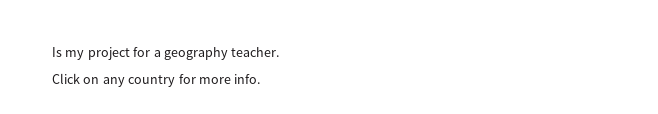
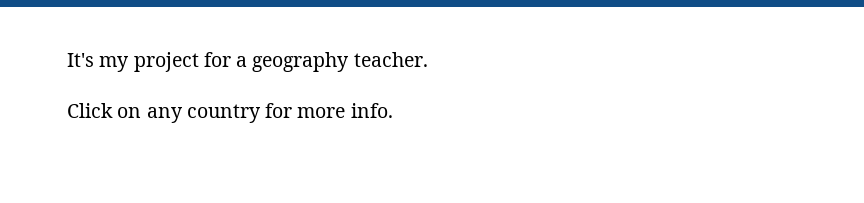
[52,47,62,57] Is -> [67,53,94,67] It's

